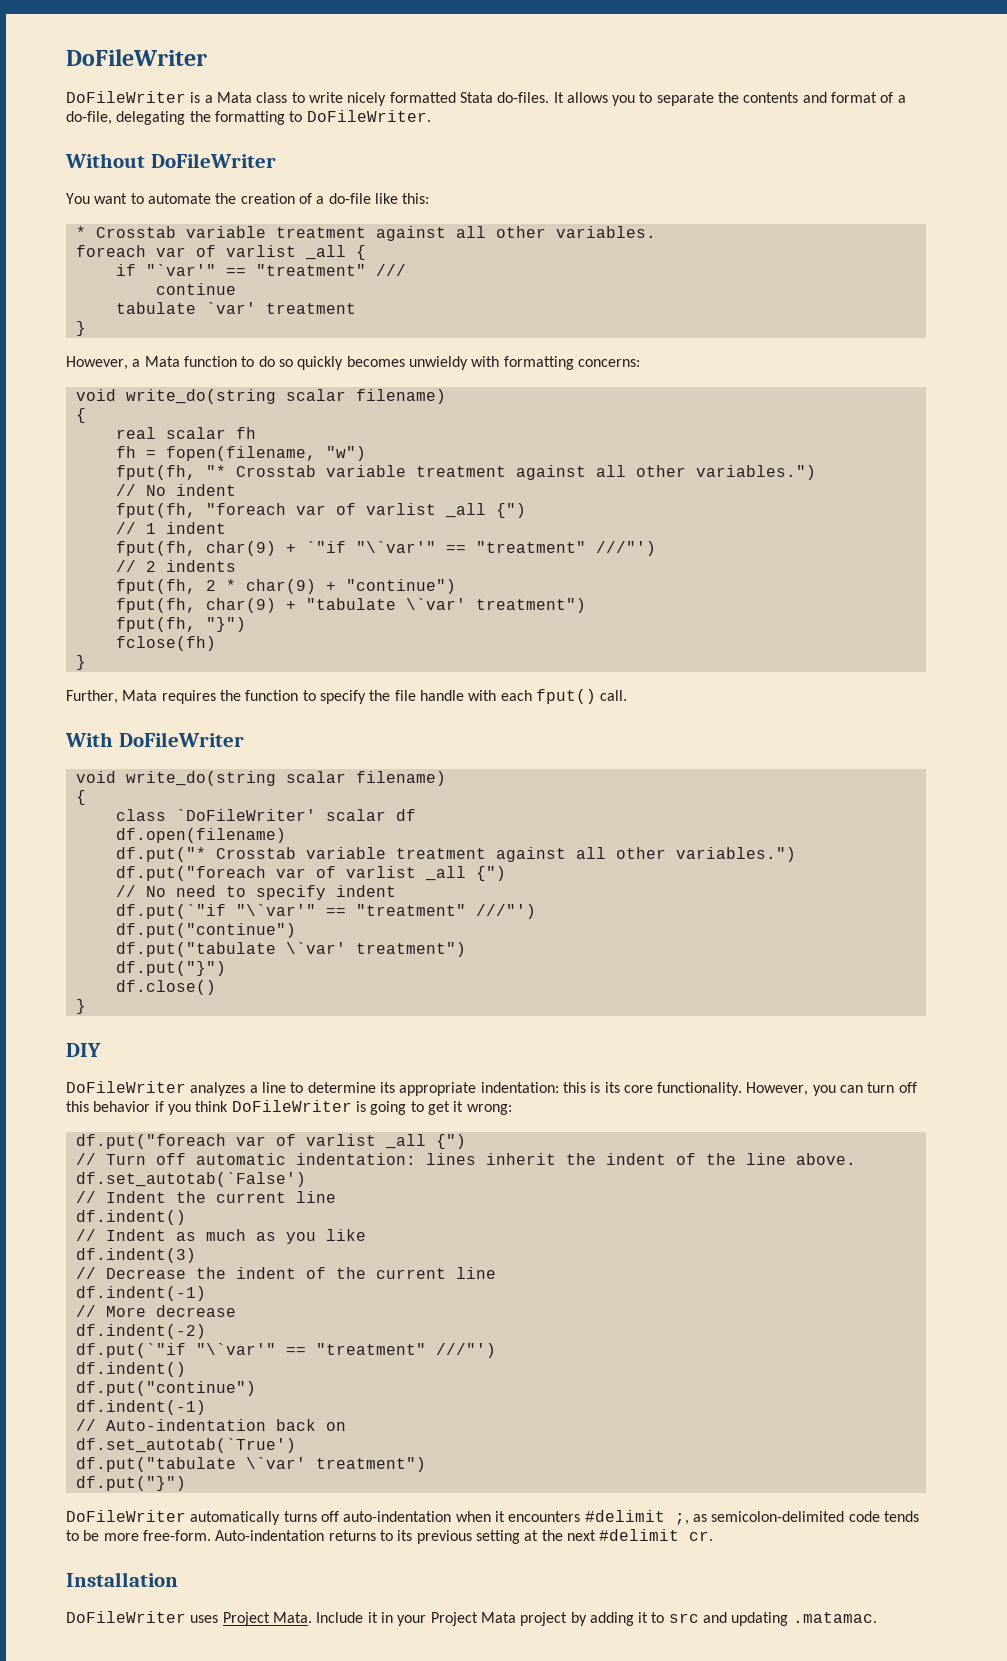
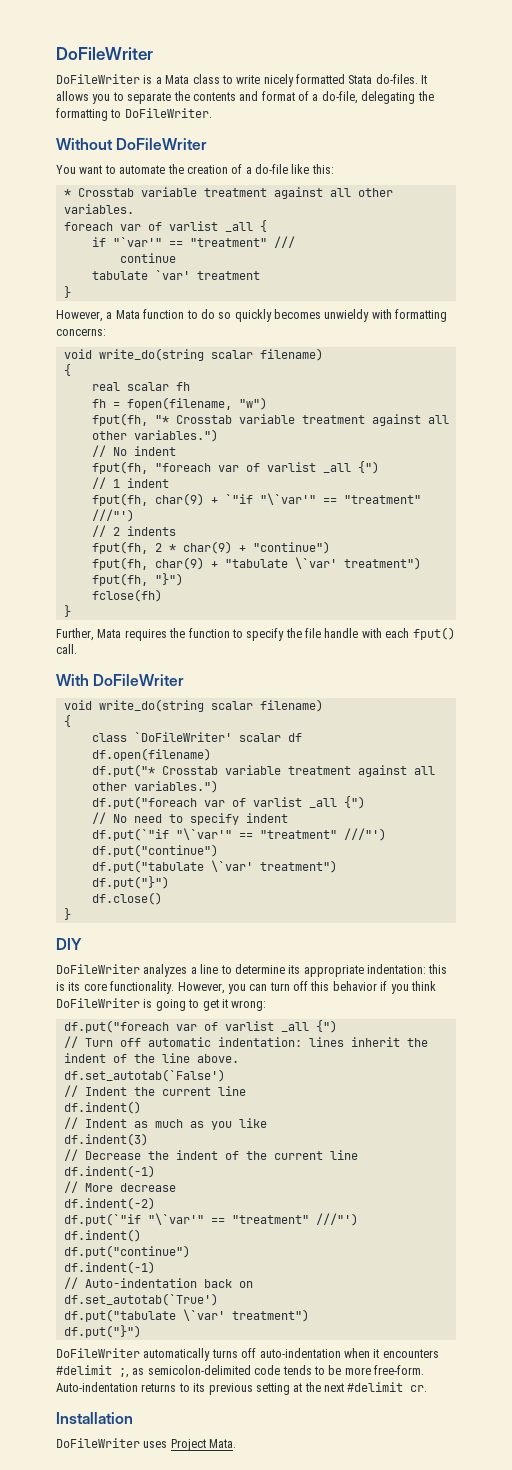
[316,1612,877,1626] Include it in your Project Mata project by adding it to src and updating .matamac. -> (237, 1443) none

